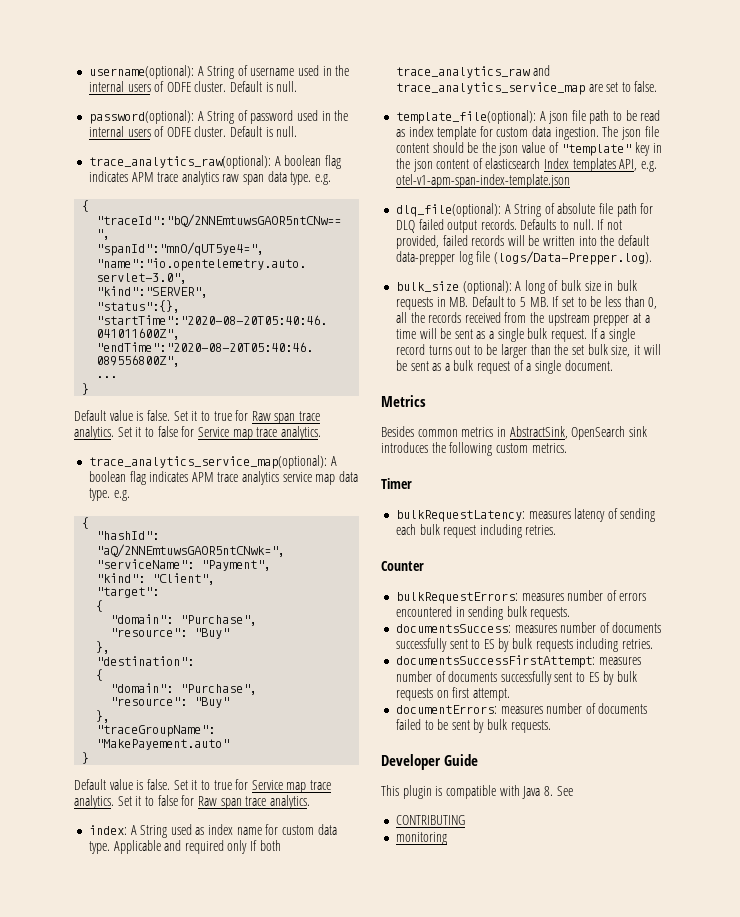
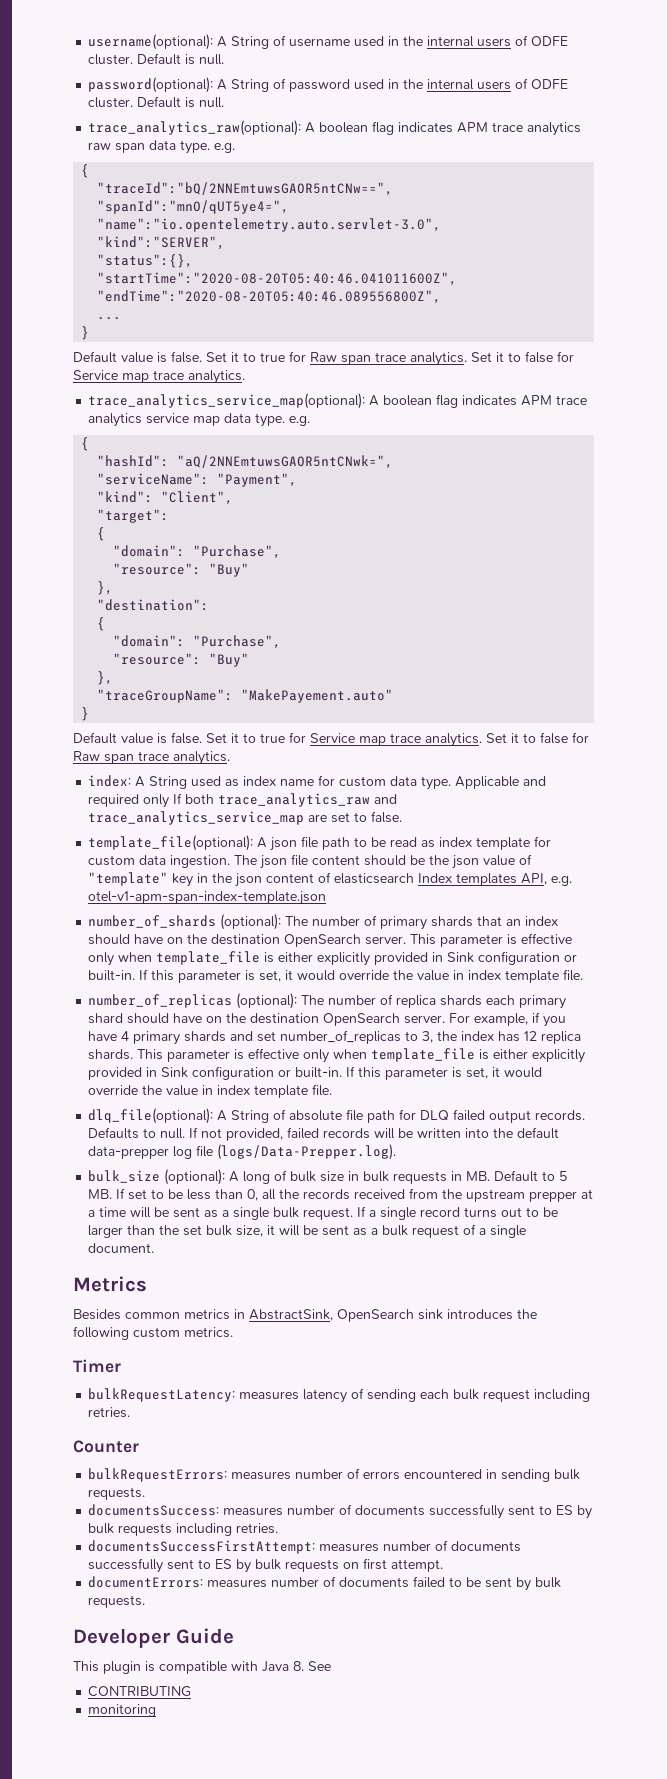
(570, 181) none -> [88,914,559,930] [88,933,573,947] [88,951,578,966] [88,969,584,983] [88,993,567,1009] [88,1012,567,1027] [88,1030,582,1045] [88,1048,586,1063] [88,1066,543,1080] [88,1084,333,1098] // number_of_shards (optional): The number of primary shards that an index should have on the destination OpenSearch server. This parameter is effective only when template_file is either explicitly provided in Sink configuration or built-in. If this parameter is set, it would override the value in index template file. // number_of_replicas (optional): The number of replica shards each primary shard should have on the destination OpenSearch server. For example, if you have 4 primary shards and set number_of_replicas to 3, the index has 12 replica shards. This parameter is effective only when template_file is either explicitly provided in Sink configuration or built-in. If this parameter is set, it would override the value in index template file.

